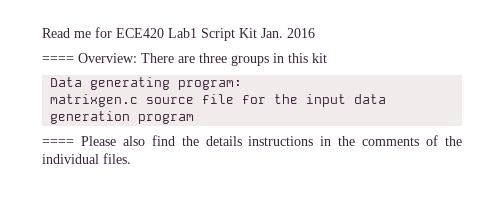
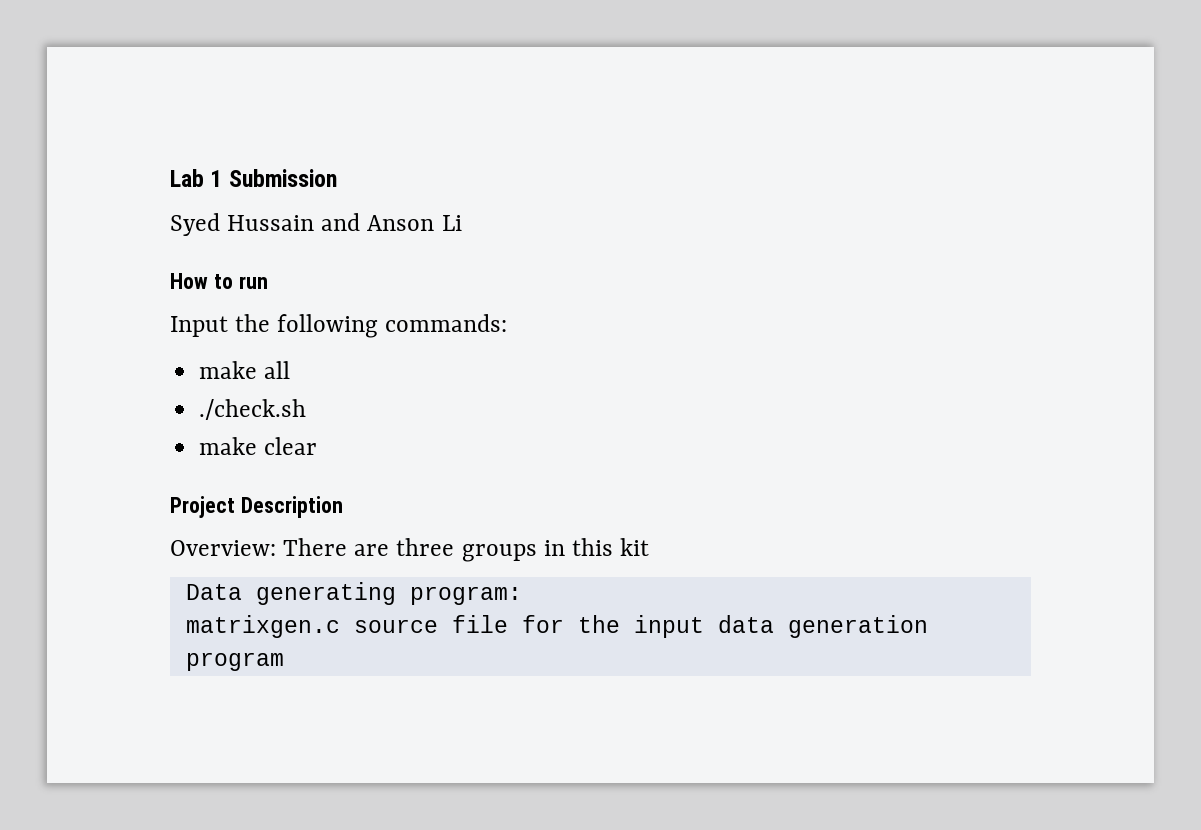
[42,27,315,41] [42,56,74,63] Read me for ECE420 Lab1 Script Kit Jan. 2016 // ==== -> [170,169,337,187] [170,213,462,236] [170,273,268,289] [170,314,508,338] [199,361,291,379] [199,399,307,420] [199,437,318,455] [170,496,343,518] Lab 1 Submission // Syed Hussain and Anson Li // How to run // Input the following commands: // make all // ./check.sh // make clear // Project Description //
[42,135,463,146] [42,153,131,164] // ==== Please also find the details instructions in the comments of the individual files. -> (284, 661) none

